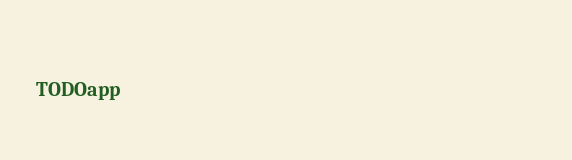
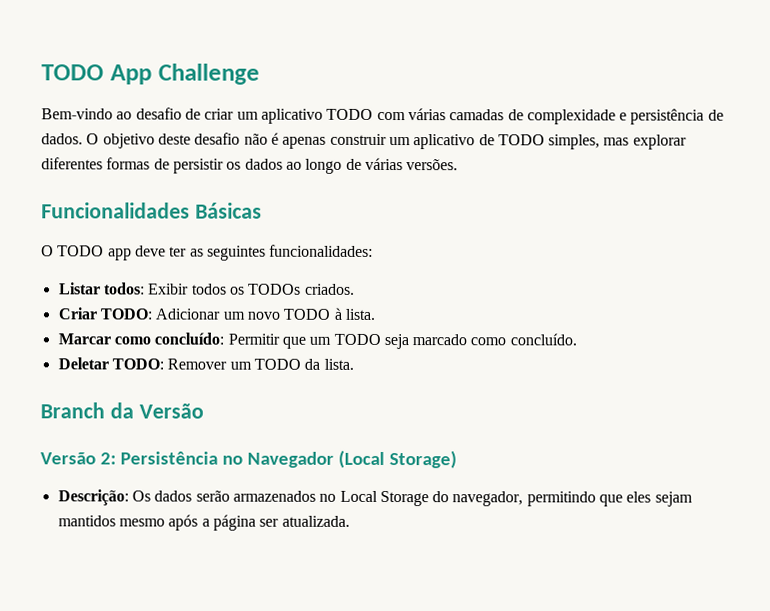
[36,82,120,100] TODOapp -> [41,63,260,85] [41,107,724,125] [41,132,687,150] [41,157,459,174] [41,202,262,219] [41,244,374,261] [58,282,355,295] [57,307,375,320] [57,332,577,350] [57,357,354,370] [40,402,204,419] [40,449,457,469] [57,489,693,507] [57,514,350,531] TODO App Challenge // Bem-vindo ao desafio de criar um aplicativo TODO com várias camadas de complexidade e persistência de dados. O objetivo deste desafio não é apenas construir um aplicativo de TODO simples, mas explorar diferentes formas de persistir os dados ao longo de várias versões. // Funcionalidades Básicas // O TODO app deve ter as seguintes funcionalidades: // Listar todos: Exibir todos os TODOs criados. // Criar TODO: Adicionar um novo TODO à lista. // Marcar como concluído: Permitir que um TODO seja marcado como concluído. // Deletar TODO: Remover um TODO da lista. // Branch da Versão // Versão 2: Persistência no Navegador (Local Storage) // Descrição: Os dados serão armazenados no Local Storage do navegador, permitindo que eles sejam mantidos mesmo após a página ser atualizada.

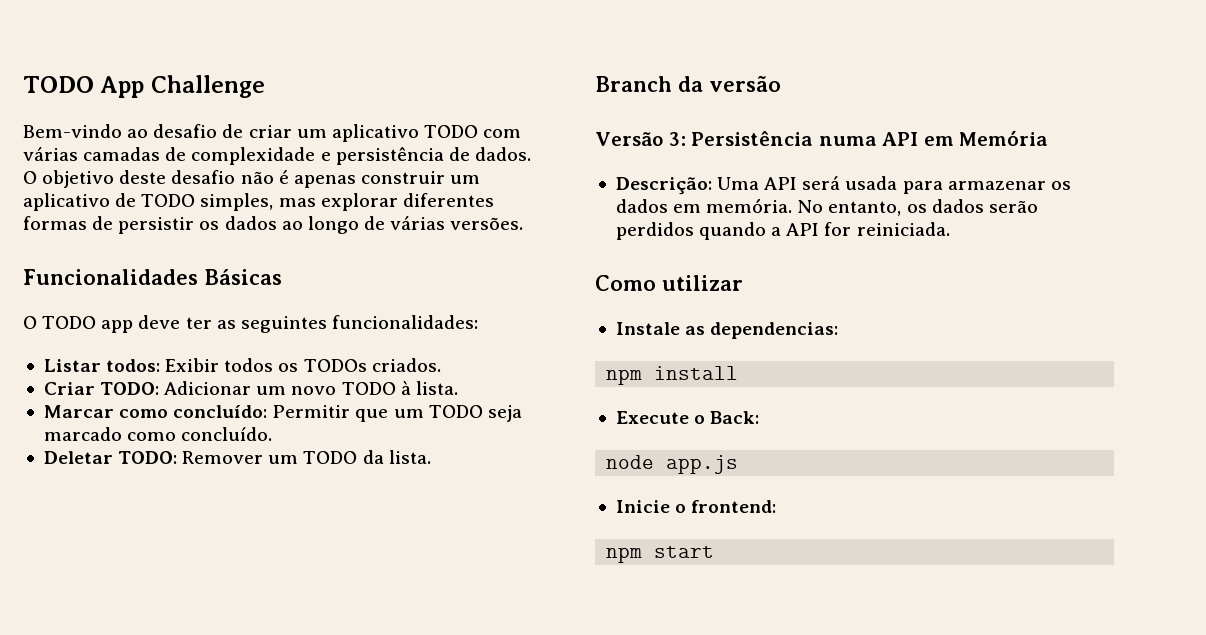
[138,402,204,419] [40,449,457,469] [57,489,693,507] [57,514,350,531] Versão // Versão 2: Persistência no Navegador (Local Storage) // Descrição: Os dados serão armazenados no Local Storage do navegador, permitindo que eles sejam mantidos mesmo após a página ser atualizada. -> [709,75,781,92] [595,130,1049,146] [615,176,1071,195] [615,198,1038,216] [615,222,950,240] [595,275,743,291] [615,322,839,339] [606,366,739,385] [615,411,760,424] [606,455,739,474] [615,500,777,513] [606,546,715,563] versão // Versão 3: Persistência numa API em Memória // Descrição: Uma API será usada para armazenar os dados em memória. No entanto, os dados serão perdidos quando a API for reiniciada. // Como utilizar // Instale as dependencias: // npm install // Execute o Back: // node app.js // Inicie o frontend: // npm start

